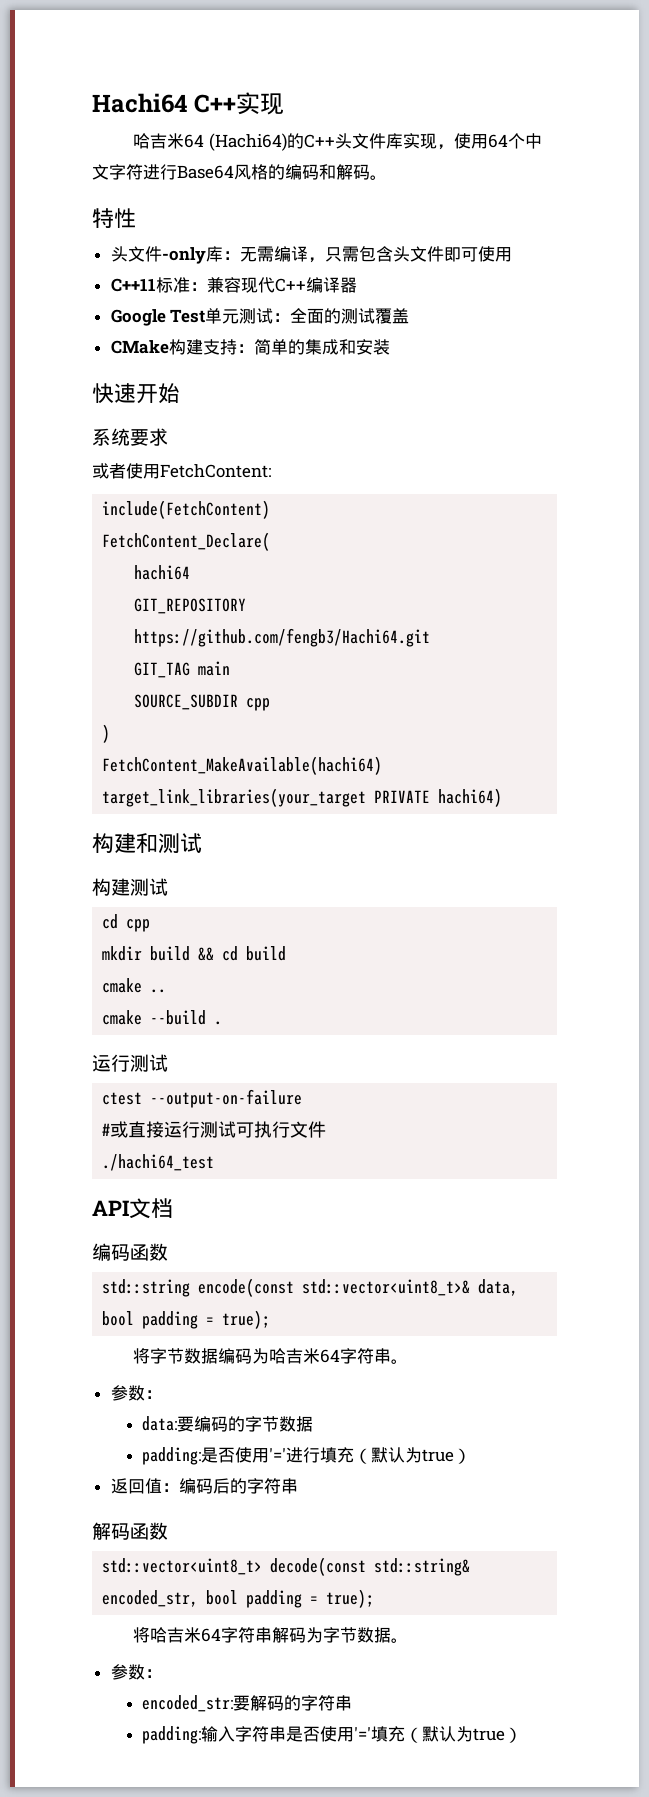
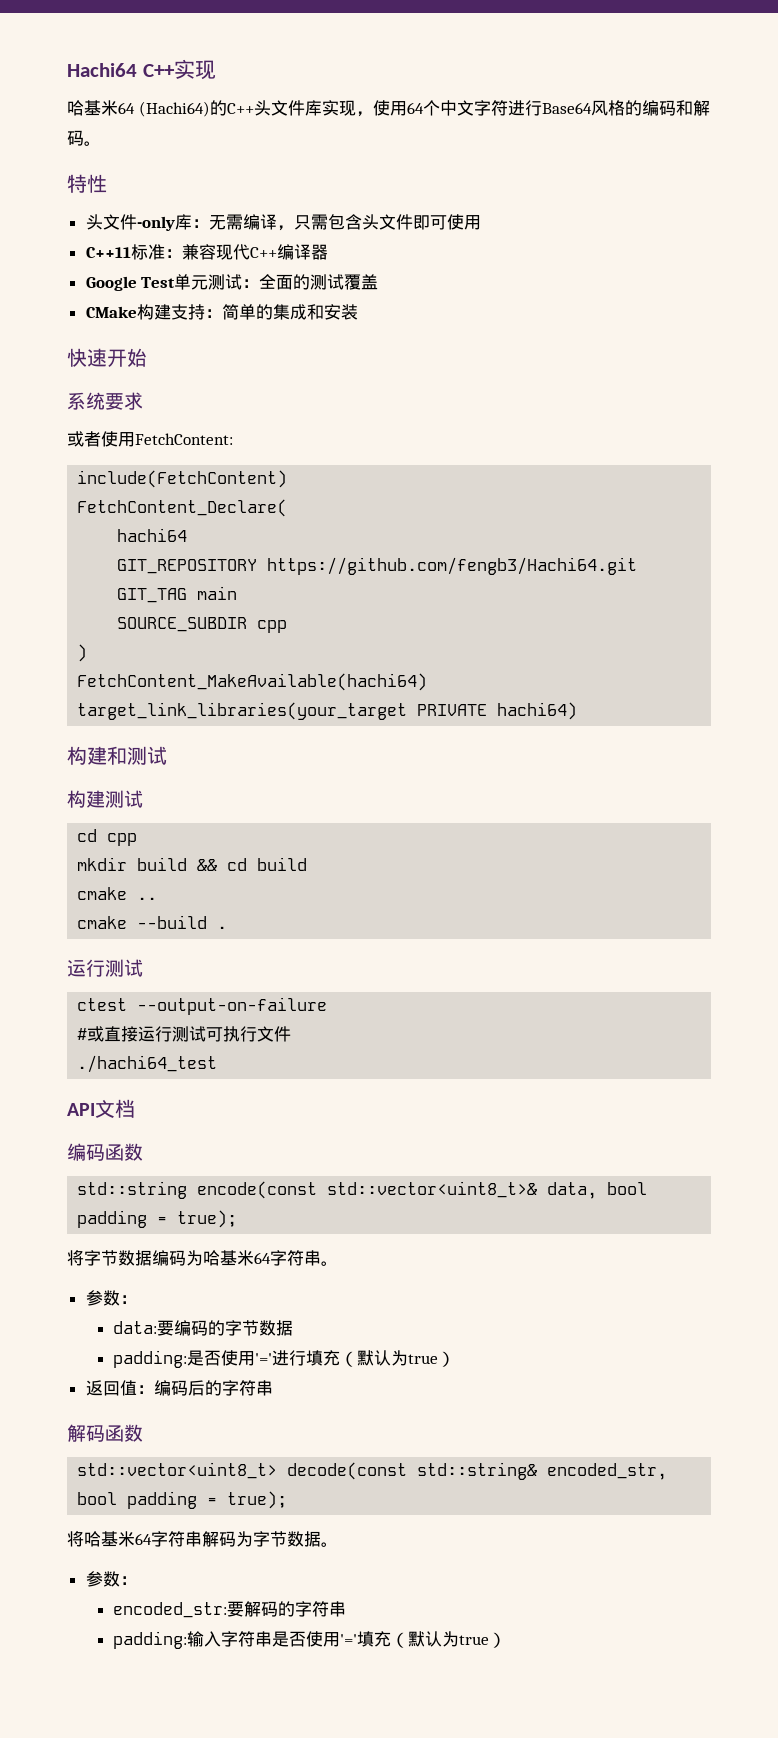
[150,133,168,149] 吉 -> [84,100,101,116] 基
[286,1348,304,1364] 吉 -> [220,1250,237,1266] 基
[167,1627,185,1643] 吉 -> [101,1531,118,1547] 基

